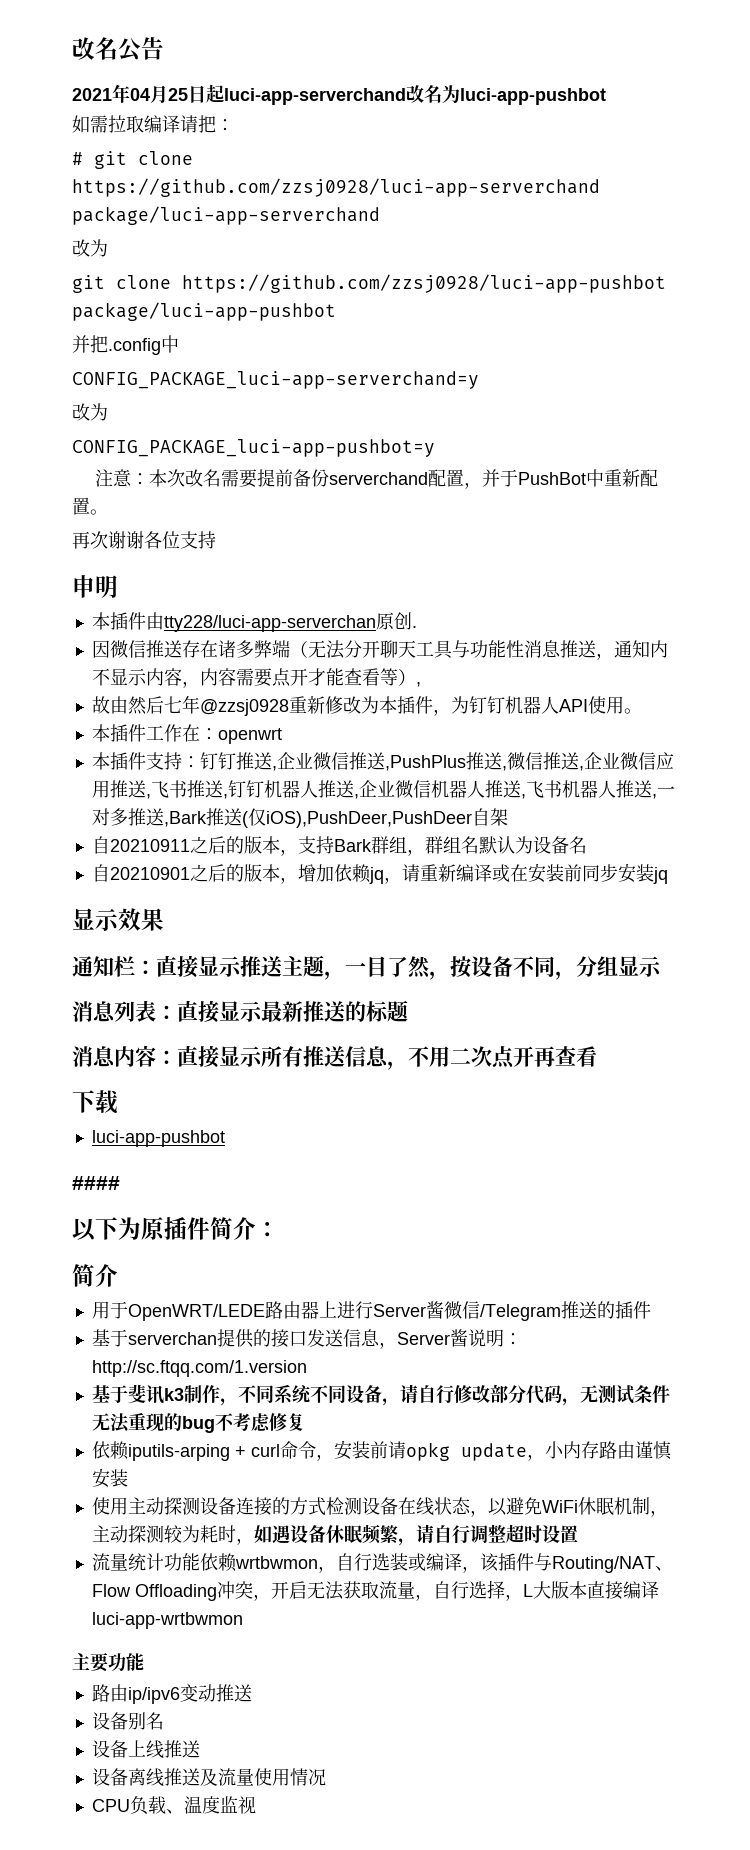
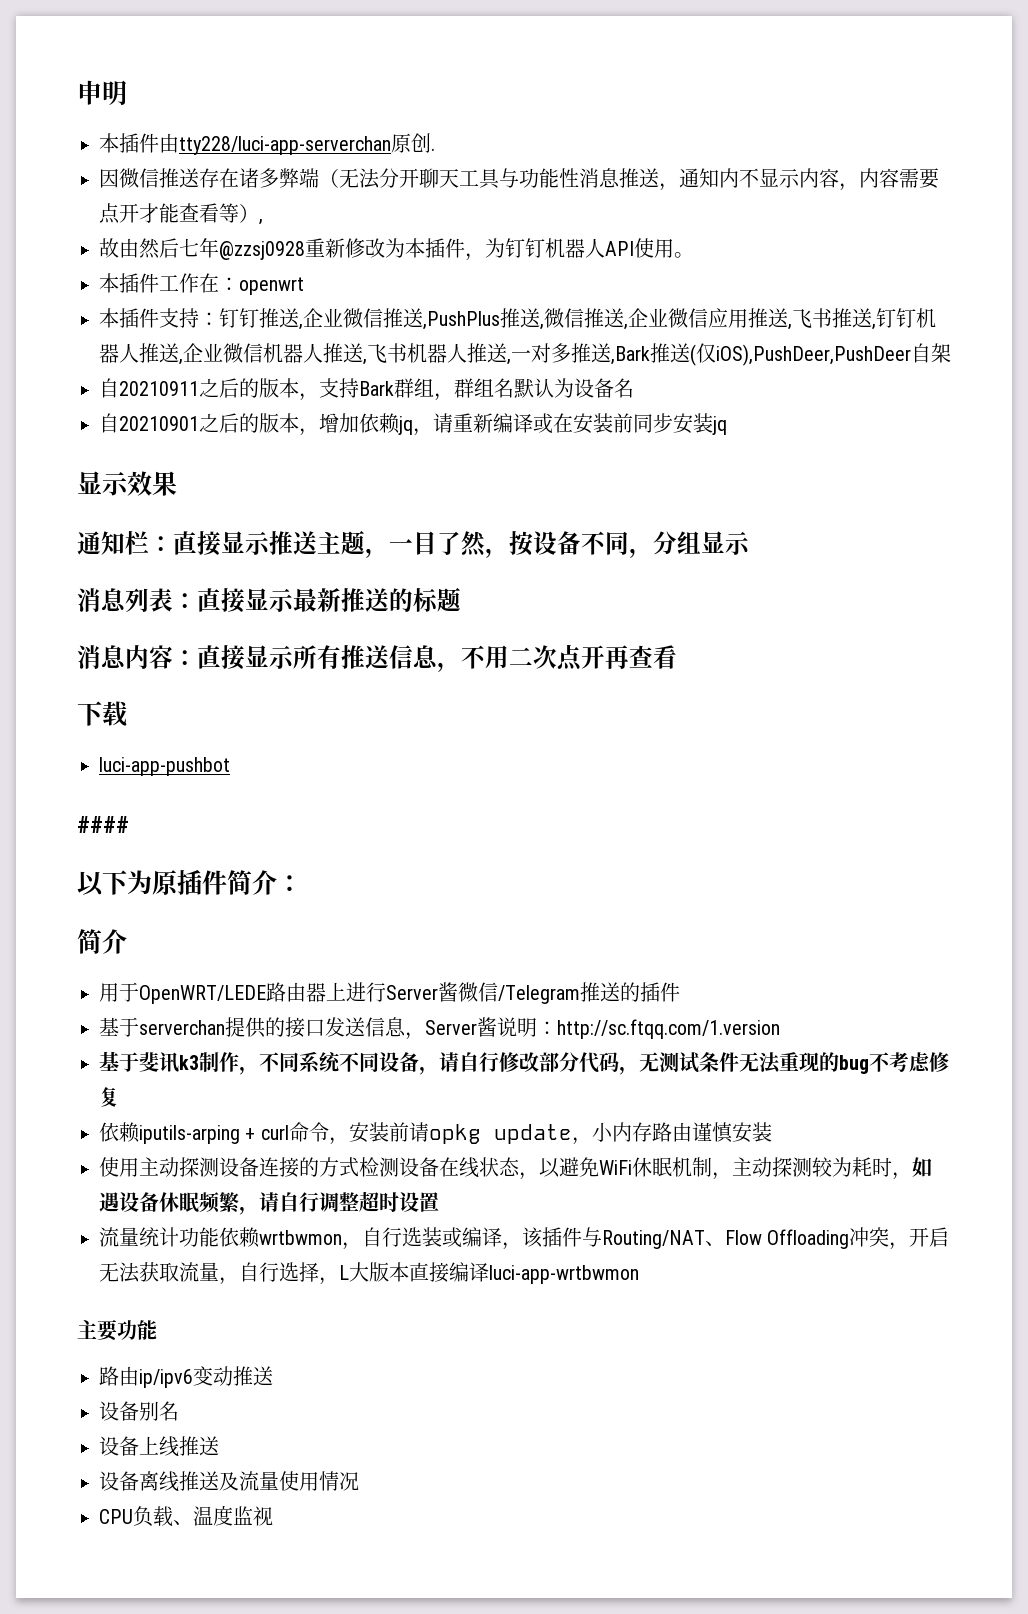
[72,37,164,62] [72,84,606,105] [72,115,234,133] [72,151,193,169] [72,178,600,197] [72,206,380,225] [72,239,108,257] [72,274,666,293] [72,302,336,321] [72,335,179,355] [72,371,479,389] [72,403,108,421] [72,439,435,457] [95,469,659,489] [72,497,108,515] [72,531,216,549] 改名公告 // 2021年04月25日起luci-app-serverchand改名为luci-app-pushbot // 如需拉取编译请把： // # git clone https://github.com/zzsj0928/luci-app-serverchand package/luci-app-serverchand // 改为 // git clone https://github.com/zzsj0928/luci-app-pushbot package/luci-app-pushbot // 并把.config中 // CONFIG_PACKAGE_luci-app-serverchand=y // 改为 // CONFIG_PACKAGE_luci-app-pushbot=y // 注意：本次改名需要提前备份serverchand配置，并于PushBot中重新配置。 // 再次谢谢各位支持 // -> (77, 92) none

